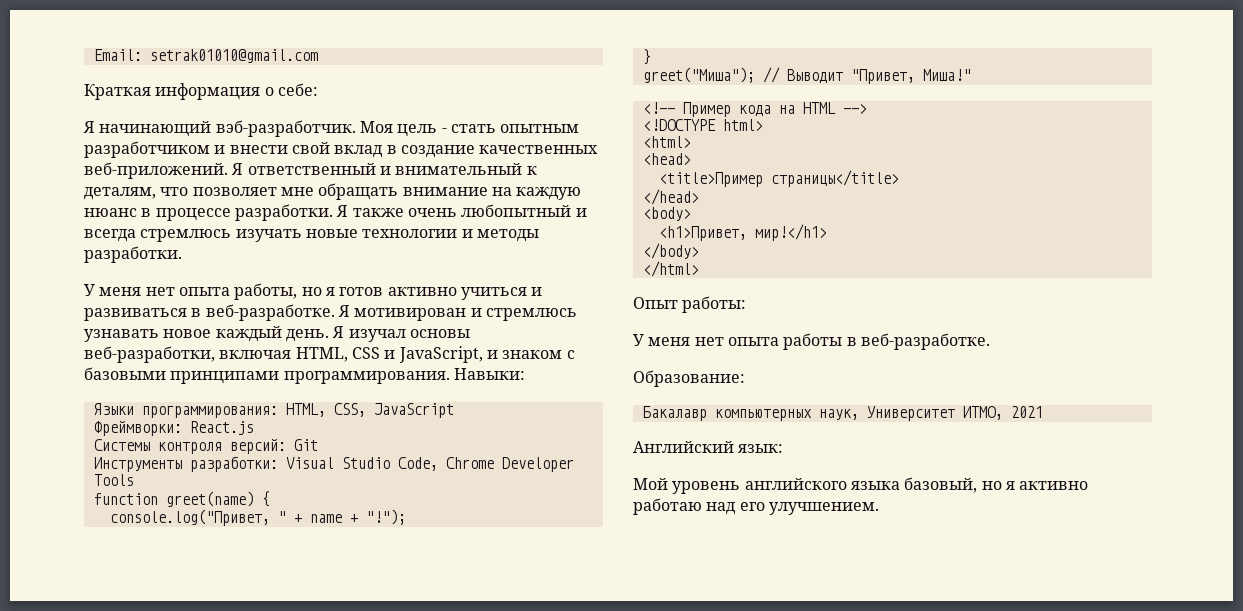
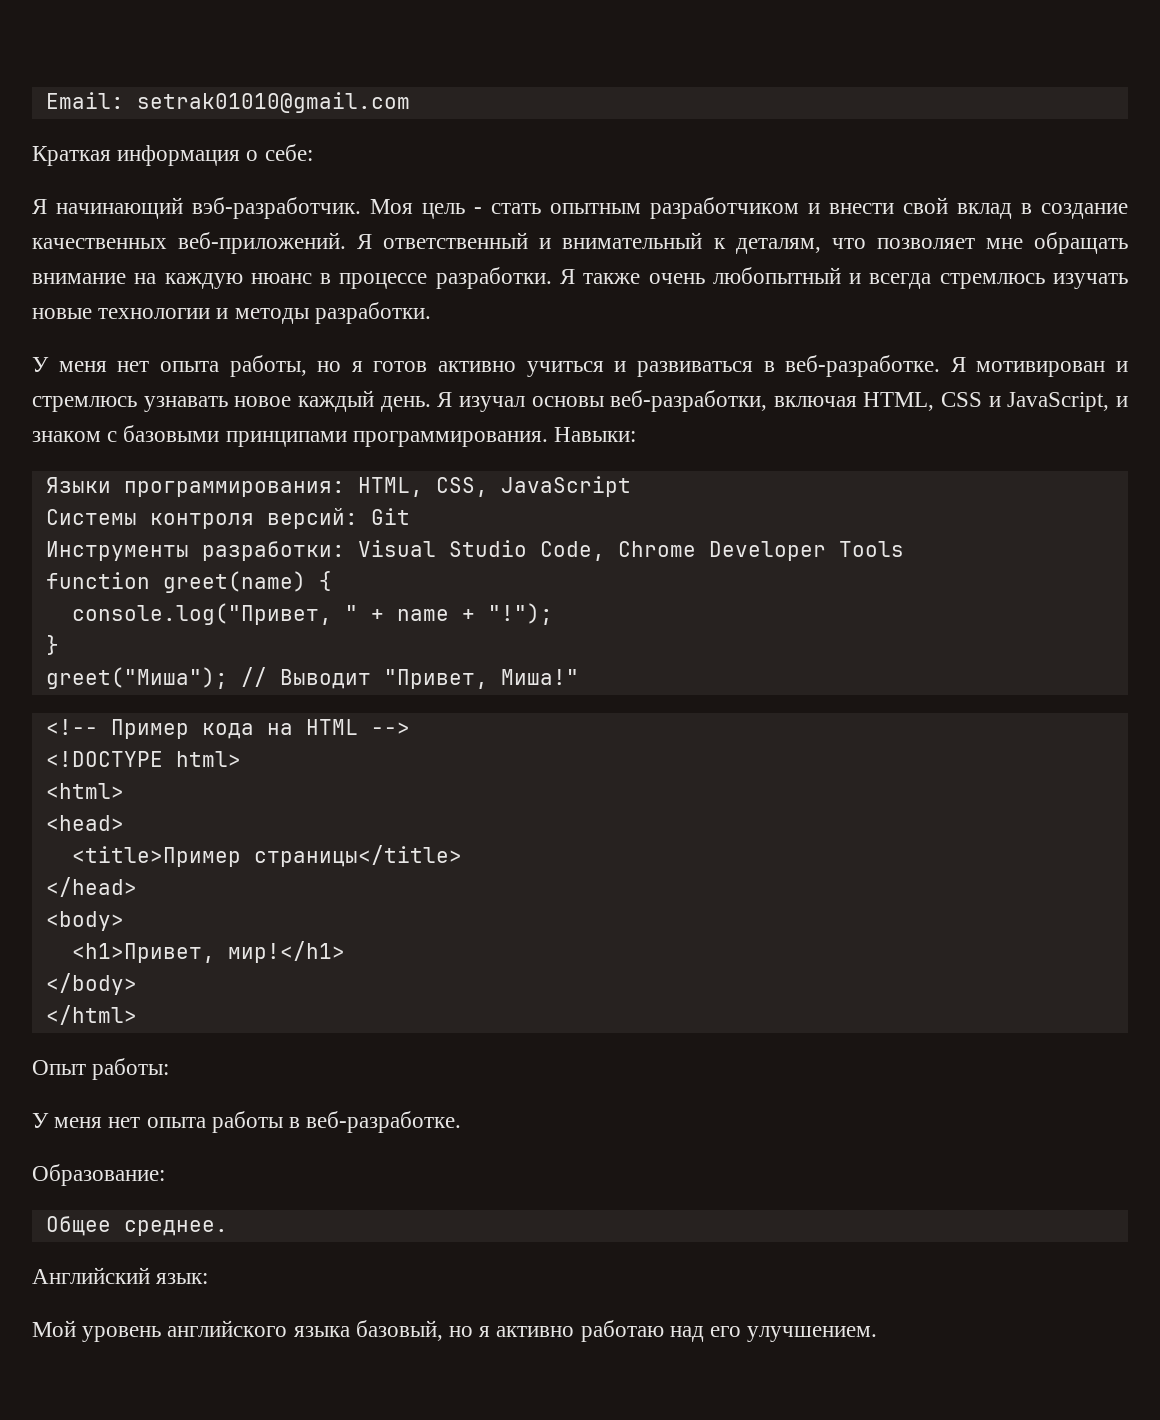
[93,420,254,436] // Фреймворки: React.js -> (631, 486) none
[642,406,1043,421] Бакалавр компьютерных наук, Университет ИТМО, 2021 -> [45,1216,228,1236] Общее среднее.

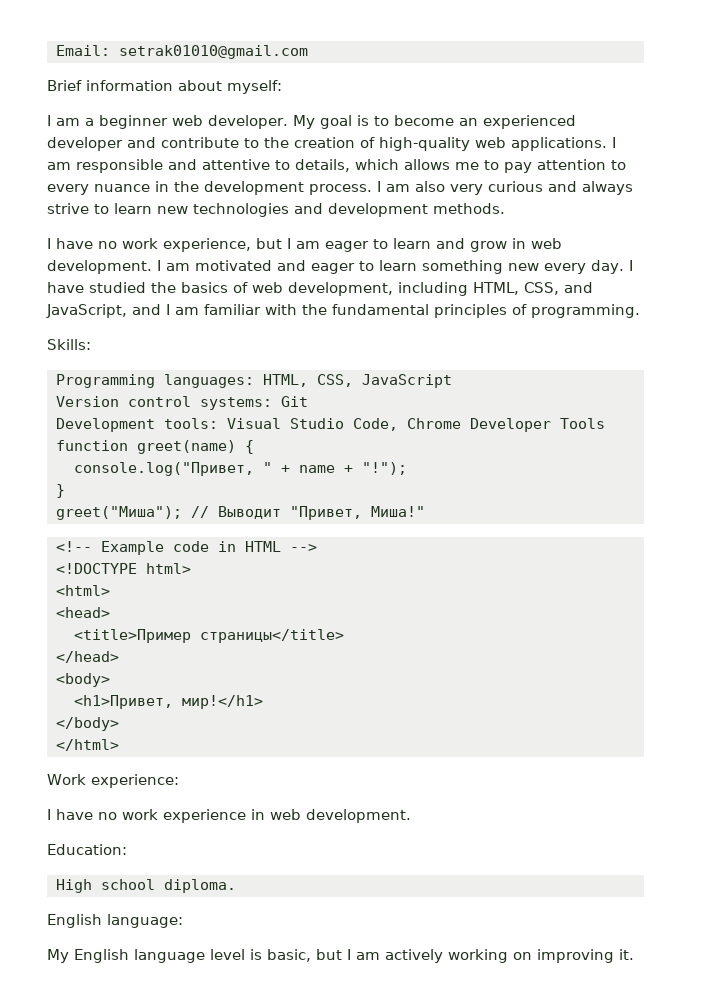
[32,144,313,166] [32,197,1128,219] [32,232,1129,254] [32,267,1129,289] [32,302,431,324] [32,355,1128,377] [32,390,1128,412] [32,425,637,447] [45,477,345,497] Краткая информация о себе: // Я начинающий вэб-разработчик. Моя цель - стать опытным разработчиком и внести свой вклад в создание качественных веб-приложений. Я ответственный и внимательный к деталям, что позволяет мне обращать внимание на каждую нюанс в процессе разработки. Я также очень любопытный и всегда стремлюсь изучать новые технологии и методы разработки. // У меня нет опыта работы, но я готов активно учиться и развиваться в веб-разработке. Я мотивирован и стремлюсь узнавать новое каждый день. Я изучал основы веб-разработки, включая HTML, CSS и JavaScript, и знаком с базовыми принципами программирования. Навыки: // Языки программирования: -> [47,80,282,94] [47,115,576,129] [47,137,616,151] [47,159,626,173] [47,181,633,195] [47,203,505,217] [47,238,562,252] [47,260,633,274] [47,282,593,296] [46,304,640,318] [47,339,91,350] [56,374,254,388] Brief information about myself: // I am a beginner web developer. My goal is to become an experienced developer and contribute to the creation of high-quality web applications. I am responsible and attentive to details, which allows me to pay attention to every nuance in the development process. I am also very curious and always strive to learn new technologies and development methods. // I have no work experience, but I am eager to learn and grow in web development. I am motivated and eager to learn something new every day. I have studied the basics of web development, including HTML, CSS, and JavaScript, and I am familiar with the fundamental principles of programming. // Skills: // Programming languages:
[45,508,358,529] Системы контроля версий: -> [56,396,272,410] Version control systems:
[45,541,345,561] Инструменты разработки: -> [56,418,218,432] Development tools:
[110,719,293,739] Пример кода на -> [101,541,236,555] Example code in
[32,1058,170,1080] [32,1111,462,1133] [32,1164,165,1186] [45,1216,228,1236] [32,1267,209,1284] [32,1320,878,1342] Опыт работы: // У меня нет опыта работы в веб-разработке. // Образование: // Общее среднее. // Английский язык: // Мой уровень английского языка базовый, но я активно работаю над его улучшением. -> [47,774,179,788] [47,809,411,823] [47,844,127,855] [56,879,236,893] [47,914,183,928] [47,949,634,963] Work experience: // I have no work experience in web development. // Education: // High school diploma. // English language: // My English language level is basic, but I am actively working on improving it.

